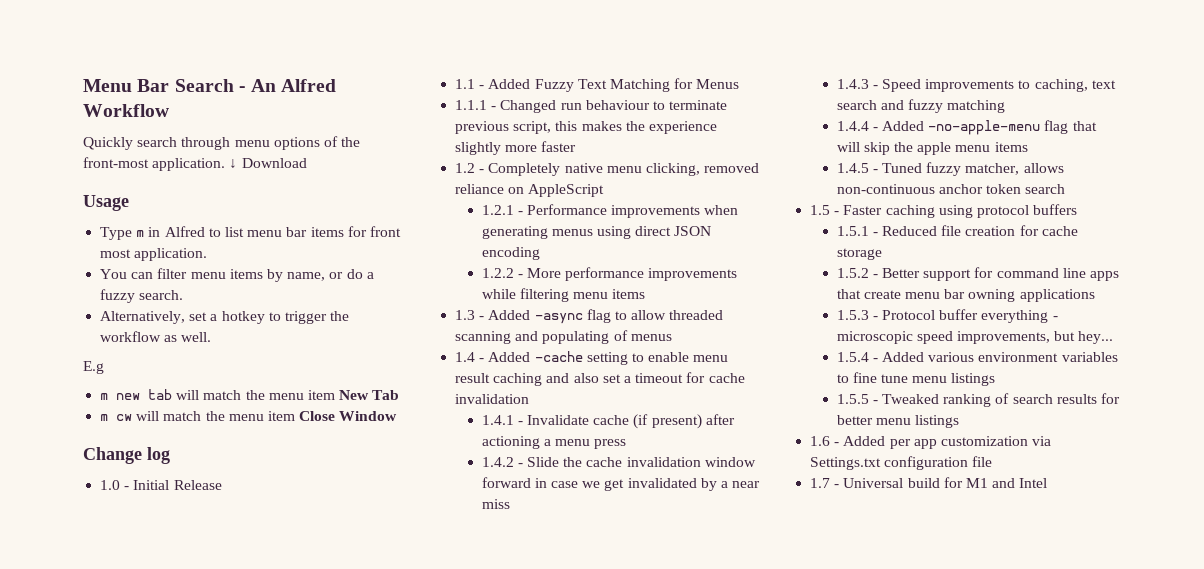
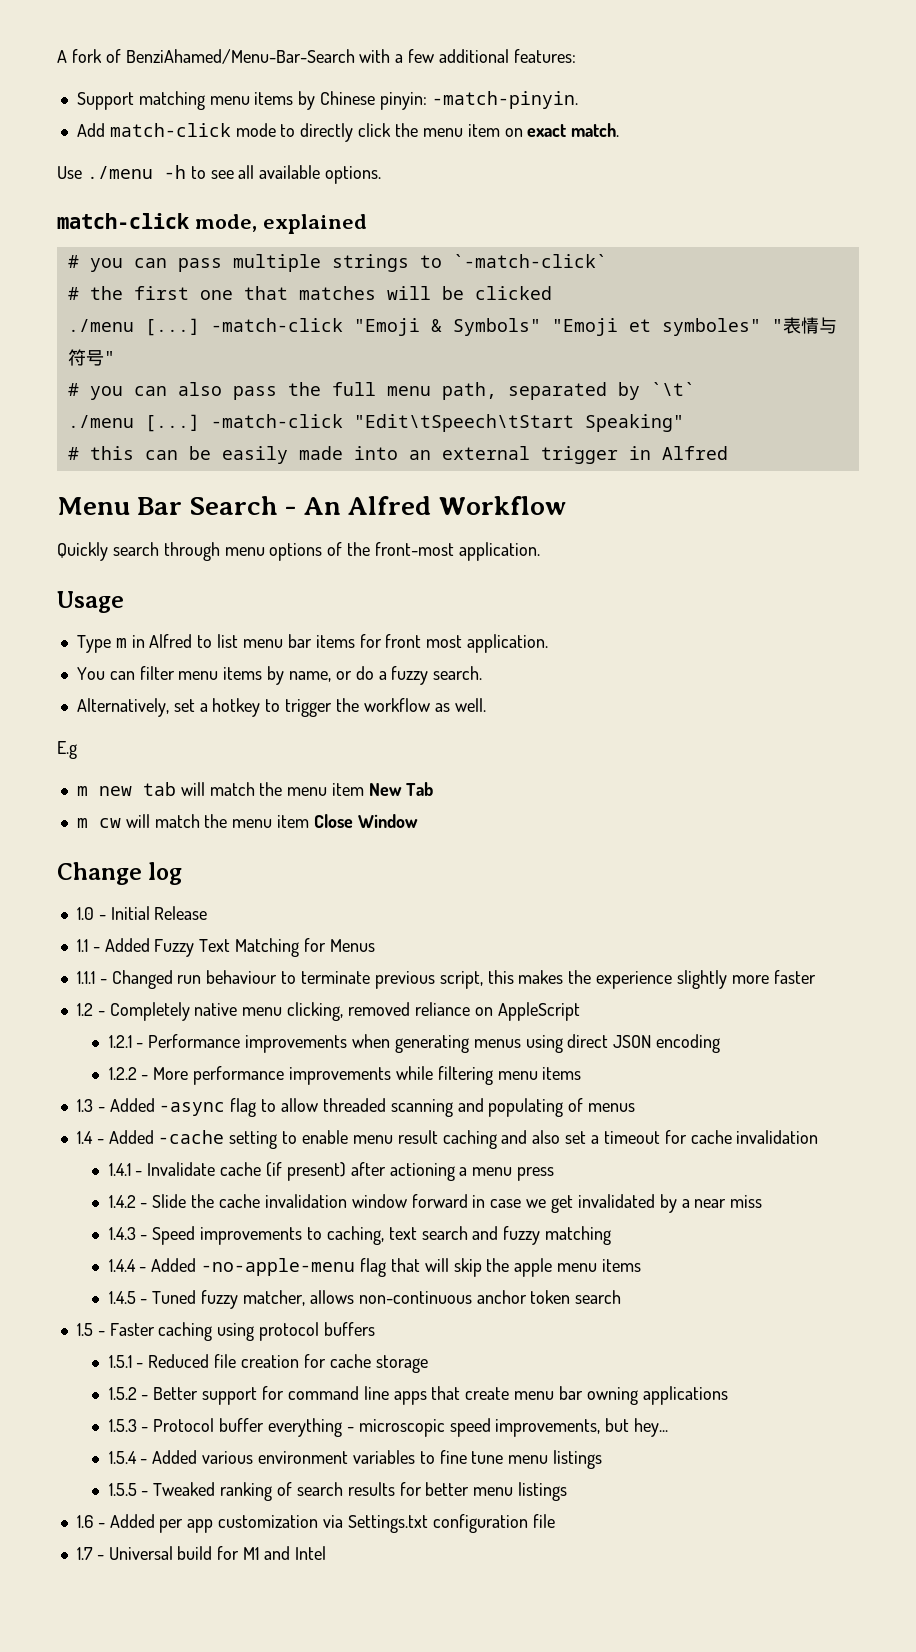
(83, 85) none -> [57,49,576,64] [76,91,578,110] [76,123,620,142] [57,165,382,184] [57,213,367,234] [67,254,607,272] [67,286,552,300] [67,317,837,336] [67,349,115,366] [67,382,695,400] [67,414,684,432] [67,446,728,464] A fork of BenziAhamed/Menu-Bar-Search with a few additional features: // Support matching menu items by Chinese pinyin: -match-pinyin. // Add match-click mode to directly click the menu item on exact match. // Use ./menu -h to see all available options. // match-click mode, explained // # you can pass multiple strings to `-match-click` // # the first one that matches will be clicked // ./menu [...] -match-click "Emoji & Symbols" "Emoji et symboles" "表情与符号" // # you can also pass the full menu path, separated by `\t` // ./menu [...] -match-click "Edit\tSpeech\tStart Speaking" // # this can be easily made into an external trigger in Alfred //
[229,158,307,168] ↓ Download -> (540, 551) none

